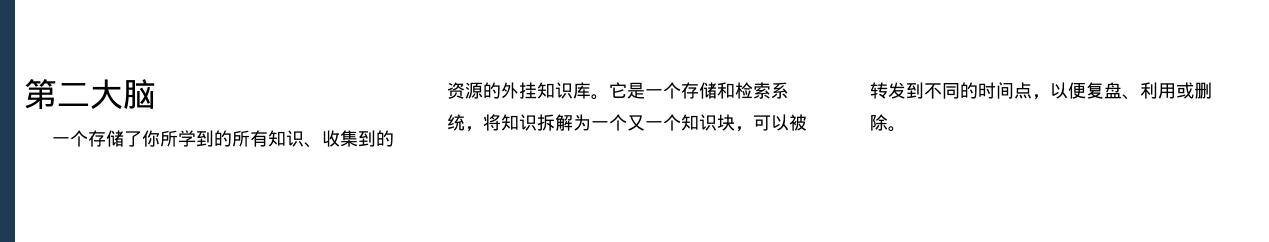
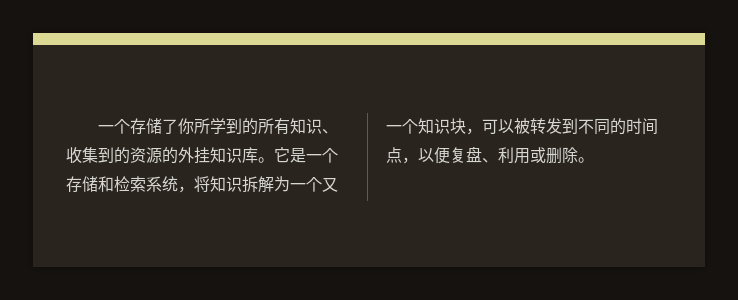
[24,79,156,109] 第二大脑 // -> (97, 128) none

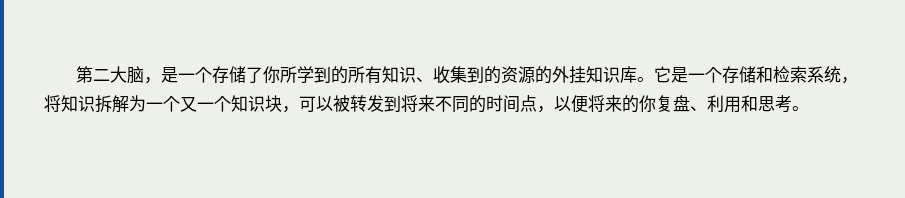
(97, 128) none -> [75,66,178,84] 第二大脑，是
(578, 126) none -> [401,95,435,112] 将来
(450, 155) none -> [588,95,656,113] 将来的你
[530,147,578,164] 或删除 -> [741,95,792,113] 和思考

